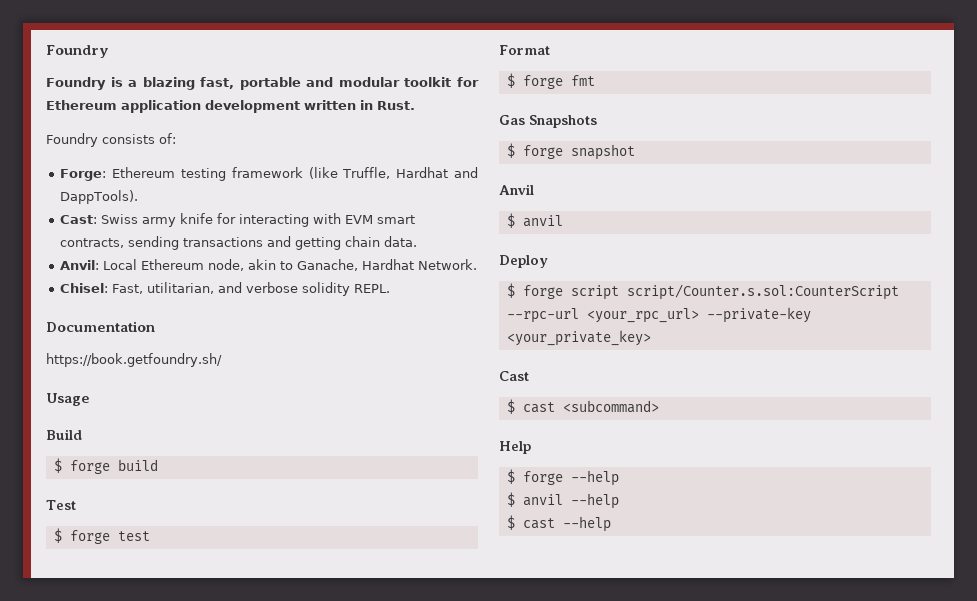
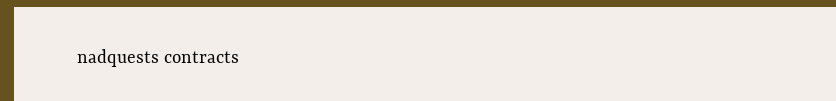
[46,45,109,58] [46,77,479,90] [46,100,415,113] [46,133,176,147] [60,167,478,181] [60,190,139,204] [60,213,416,227] [60,236,418,250] [60,259,478,271] [60,282,391,296] [46,321,155,332] [46,353,222,367] [46,393,90,406] [46,429,82,440] [53,458,158,474] [46,500,76,510] [53,528,150,544] [499,45,550,55] [506,73,595,89] [499,115,597,128] [506,143,635,160] [499,184,534,195] [506,213,563,228] [499,255,548,268] [506,283,899,300] [506,307,811,323] [506,330,651,346] [499,371,529,381] [506,399,659,414] [499,441,531,454] [506,469,619,486] [506,492,619,509] [506,515,611,532] Foundry // Foundry is a blazing fast, portable and modular toolkit for Ethereum application development written in Rust. // Foundry consists of: // Forge: Ethereum testing framework (like Truffle, Hardhat and DappTools). // Cast: Swiss army knife for interacting with EVM smart contracts, sending transactions and getting chain data. // Anvil: Local Ethereum node, akin to Ganache, Hardhat Network. // Chisel: Fast, utilitarian, and verbose solidity REPL. // Documentation // https://book.getfoundry.sh/ // Usage // Build // $ forge build // Test // $ forge test // Format // $ forge fmt // Gas Snapshots // $ forge snapshot // Anvil // $ anvil // Deploy // $ forge script script/Counter.s.sol:CounterScript --rpc-url <your_rpc_url> --private-key <your_private_key> // Cast // $ cast <subcommand> // Help // $ forge --help // $ anvil --help // $ cast --help -> [77,49,240,67] nadquests contracts

